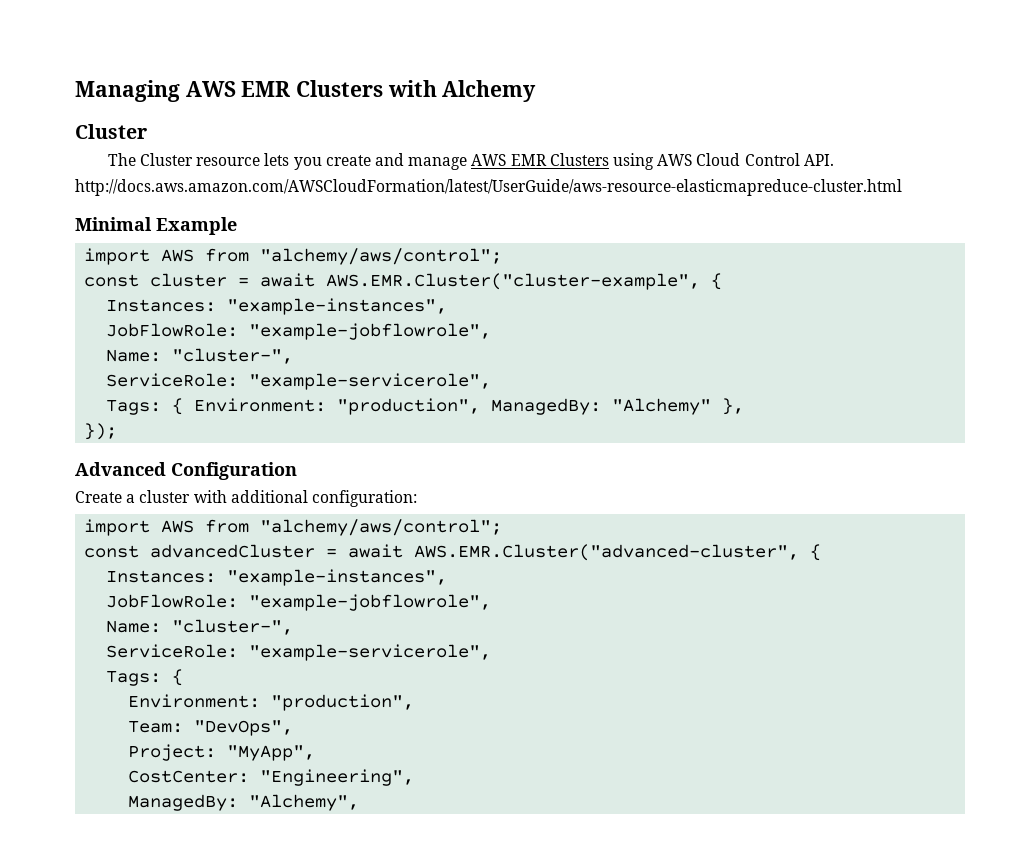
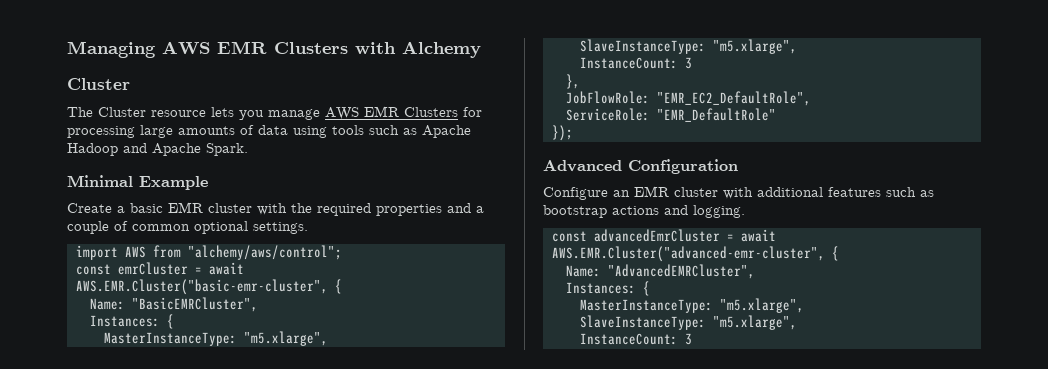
[325,153,405,166] create and -> (264, 115) none
[612,153,834,170] [75,179,902,196] [75,217,237,235] [84,248,503,265] [84,273,723,290] [106,298,448,315] [106,323,492,340] [106,348,294,364] [106,373,492,390] [106,398,745,415] [84,423,118,440] [75,462,297,480] [75,490,417,507] [84,519,503,536] [84,544,822,561] [106,569,448,586] [106,594,492,611] [106,619,294,635] [106,644,492,661] [106,669,184,686] [128,694,415,711] [128,720,294,736] [128,744,316,761] [128,769,415,786] [128,794,360,811] using AWS Cloud Control API. // http://docs.aws.amazon.com/AWSCloudFormation/latest/UserGuide/aws-resource-elasticmapreduce-cluster.html // Minimal Example // import AWS from "alchemy/aws/control"; // const cluster = await AWS.EMR.Cluster("cluster-example", { // Instances: "example-instances", // JobFlowRole: "example-jobflowrole", // Name: "cluster-", // ServiceRole: "example-servicerole", // Tags: { Environment: "production", ManagedBy: "Alchemy" }, // }); // Advanced Configuration // Create a cluster with additional configuration: // import AWS from "alchemy/aws/control"; // const advancedCluster = await AWS.EMR.Cluster("advanced-cluster", { // Instances: "example-instances", // JobFlowRole: "example-jobflowrole", // Name: "cluster-", // ServiceRole: "example-servicerole", // Tags: { // Environment: "production", // Team: "DevOps", // Project: "MyApp", // CostCenter: "Engineering", // ManagedBy: "Alchemy", -> [463,107,482,117] [67,125,471,138] [67,143,248,156] [67,175,208,190] [67,202,484,216] [67,221,308,234] [75,245,342,260] [75,262,244,275] [75,279,342,295] [89,297,258,312] [89,314,174,329] [103,331,328,346] [579,39,797,54] [579,57,692,69] [565,74,580,89] [565,91,811,106] [565,108,776,122] [551,125,573,141] [543,159,738,174] [543,186,934,200] [543,205,745,218] [551,229,776,242] [551,246,839,262] [565,264,755,279] [565,281,650,296] [579,298,804,313] [579,315,797,330] [579,333,692,345] for processing large amounts of data using tools such as Apache Hadoop and Apache Spark. // Minimal Example // Create a basic EMR cluster with the required properties and a couple of common optional settings. // import AWS from "alchemy/aws/control"; // const emrCluster = await AWS.EMR.Cluster("basic-emr-cluster", { // Name: "BasicEMRCluster", // Instances: { // MasterInstanceType: "m5.xlarge", // SlaveInstanceType: "m5.xlarge", // InstanceCount: 3 // }, // JobFlowRole: "EMR_EC2_DefaultRole", // ServiceRole: "EMR_DefaultRole" // }); // Advanced Configuration // Configure an EMR cluster with additional features such as bootstrap actions and logging. // const advancedEmrCluster = await AWS.EMR.Cluster("advanced-emr-cluster", { // Name: "AdvancedEMRCluster", // Instances: { // MasterInstanceType: "m5.xlarge", // SlaveInstanceType: "m5.xlarge", // InstanceCount: 3

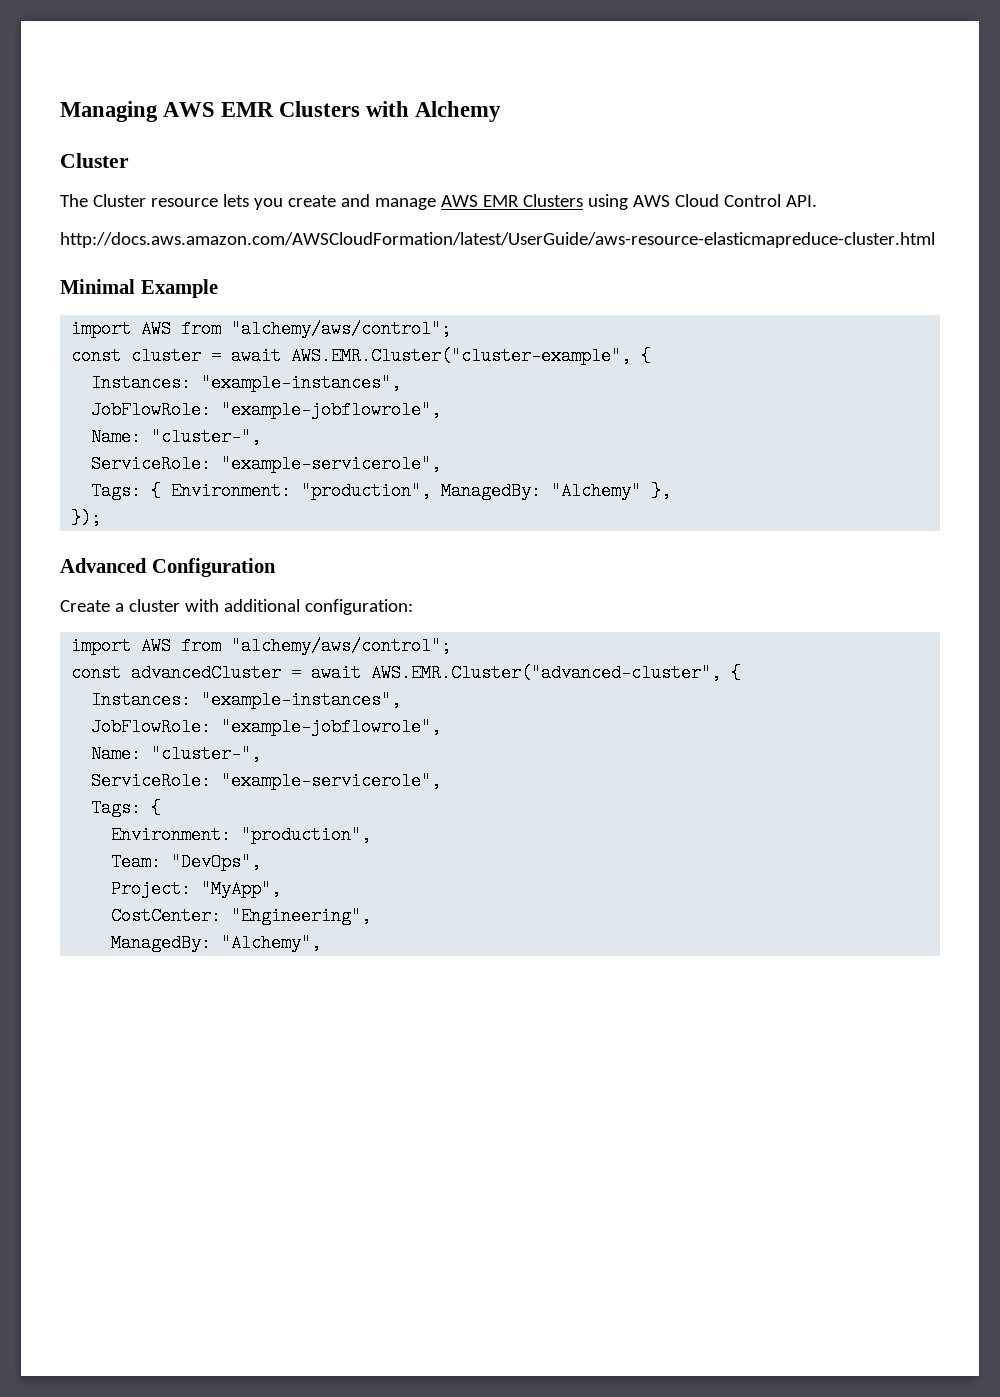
(264, 115) none -> [287,194,370,207] create and
[463,107,482,117] [67,125,471,138] [67,143,248,156] [67,175,208,190] [67,202,484,216] [67,221,308,234] [75,245,342,260] [75,262,244,275] [75,279,342,295] [89,297,258,312] [89,314,174,329] [103,331,328,346] [579,39,797,54] [579,57,692,69] [565,74,580,89] [565,91,811,106] [565,108,776,122] [551,125,573,141] [543,159,738,174] [543,186,934,200] [543,205,745,218] [551,229,776,242] [551,246,839,262] [565,264,755,279] [565,281,650,296] [579,298,804,313] [579,315,797,330] [579,333,692,345] for processing large amounts of data using tools such as Apache Hadoop and Apache Spark. // Minimal Example // Create a basic EMR cluster with the required properties and a couple of common optional settings. // import AWS from "alchemy/aws/control"; // const emrCluster = await AWS.EMR.Cluster("basic-emr-cluster", { // Name: "BasicEMRCluster", // Instances: { // MasterInstanceType: "m5.xlarge", // SlaveInstanceType: "m5.xlarge", // InstanceCount: 3 // }, // JobFlowRole: "EMR_EC2_DefaultRole", // ServiceRole: "EMR_DefaultRole" // }); // Advanced Configuration // Configure an EMR cluster with additional features such as bootstrap actions and logging. // const advancedEmrCluster = await AWS.EMR.Cluster("advanced-emr-cluster", { // Name: "AdvancedEMRCluster", // Instances: { // MasterInstanceType: "m5.xlarge", // SlaveInstanceType: "m5.xlarge", // InstanceCount: 3 -> [587,194,817,210] [60,232,935,248] [60,279,218,298] [71,320,452,338] [71,347,652,365] [91,374,402,392] [91,401,442,419] [91,428,262,446] [91,455,442,473] [91,482,672,500] [71,509,102,527] [60,558,276,577] [60,599,413,615] [71,637,452,655] [71,664,742,682] [91,691,402,709] [91,718,442,736] [91,745,262,763] [91,772,442,790] [91,799,162,817] [111,826,372,844] [111,853,262,871] [111,880,282,898] [111,907,372,925] [111,934,322,952] using AWS Cloud Control API. // http://docs.aws.amazon.com/AWSCloudFormation/latest/UserGuide/aws-resource-elasticmapreduce-cluster.html // Minimal Example // import AWS from "alchemy/aws/control"; // const cluster = await AWS.EMR.Cluster("cluster-example", { // Instances: "example-instances", // JobFlowRole: "example-jobflowrole", // Name: "cluster-", // ServiceRole: "example-servicerole", // Tags: { Environment: "production", ManagedBy: "Alchemy" }, // }); // Advanced Configuration // Create a cluster with additional configuration: // import AWS from "alchemy/aws/control"; // const advancedCluster = await AWS.EMR.Cluster("advanced-cluster", { // Instances: "example-instances", // JobFlowRole: "example-jobflowrole", // Name: "cluster-", // ServiceRole: "example-servicerole", // Tags: { // Environment: "production", // Team: "DevOps", // Project: "MyApp", // CostCenter: "Engineering", // ManagedBy: "Alchemy",

